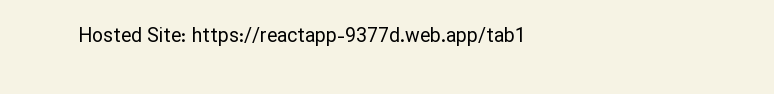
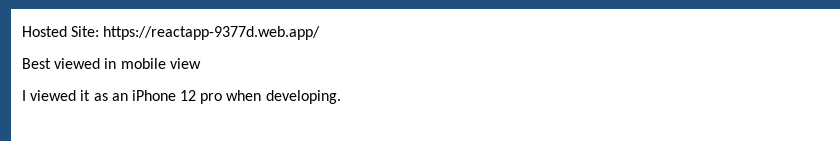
[191,27,526,46] https://reactapp-9377d.web.app/tab1 -> [103,26,321,40] [22,58,201,69] [22,90,341,104] https://reactapp-9377d.web.app/ // Best viewed in mobile view // I viewed it as an iPhone 12 pro when developing.

